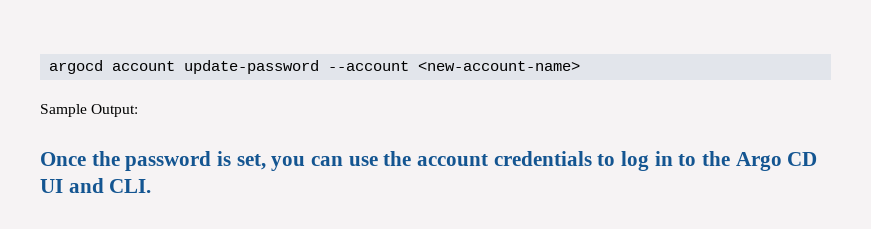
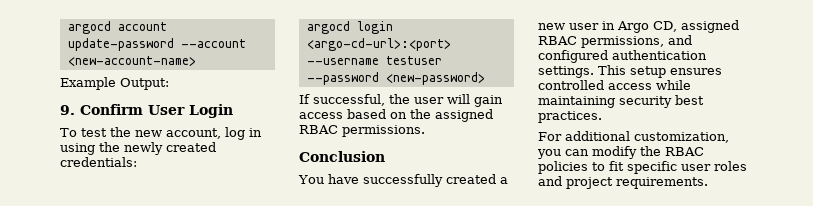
[40,104,87,117] Sample -> [60,77,116,90] Example
[40,151,818,171] [40,178,152,193] Once the password is set, you can use the account credentials to log in to the Argo CD UI and CLI. -> [60,104,233,118] [60,127,262,140] [60,142,216,155] [60,157,137,167] [306,21,393,34] [306,38,451,51] [306,56,442,65] [306,72,485,85] [299,94,503,107] [299,109,493,122] [299,125,425,137] [299,151,385,162] [298,174,508,187] [538,20,739,33] [538,35,692,48] [538,50,707,63] [538,65,722,78] [538,80,691,90] [538,95,704,108] [538,111,602,123] [538,131,729,143] [537,146,704,159] [538,161,747,174] [538,176,708,189] 9. Confirm User Login // To test the new account, log in using the newly created credentials: // argocd login <argo-cd-url>:<port> --username testuser --password <new-password> // If successful, the user will gain access based on the assigned RBAC permissions. // Conclusion // You have successfully created a new user in Argo CD, assigned RBAC permissions, and configured authentication settings. This setup ensures controlled access while maintaining security best practices. // For additional customization, you can modify the RBAC policies to fit specific user roles and project requirements.

